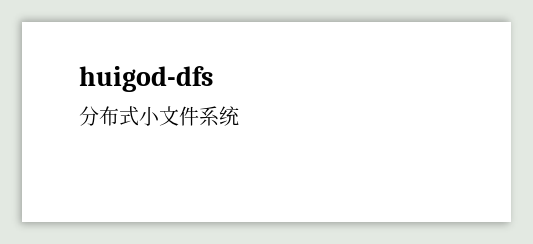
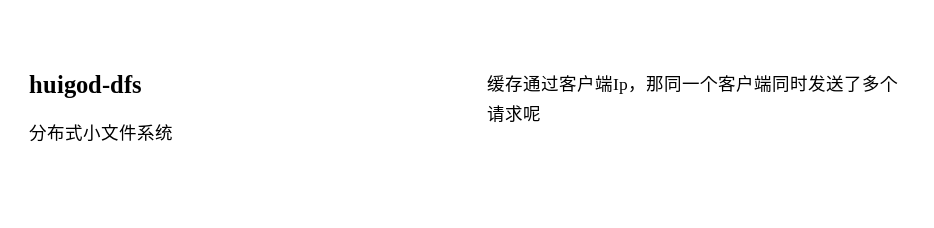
(239, 116) none -> [487,75,898,94] [487,105,541,123] // 缓存通过客户端Ip，那同一个客户端同时发送了多个请求呢

